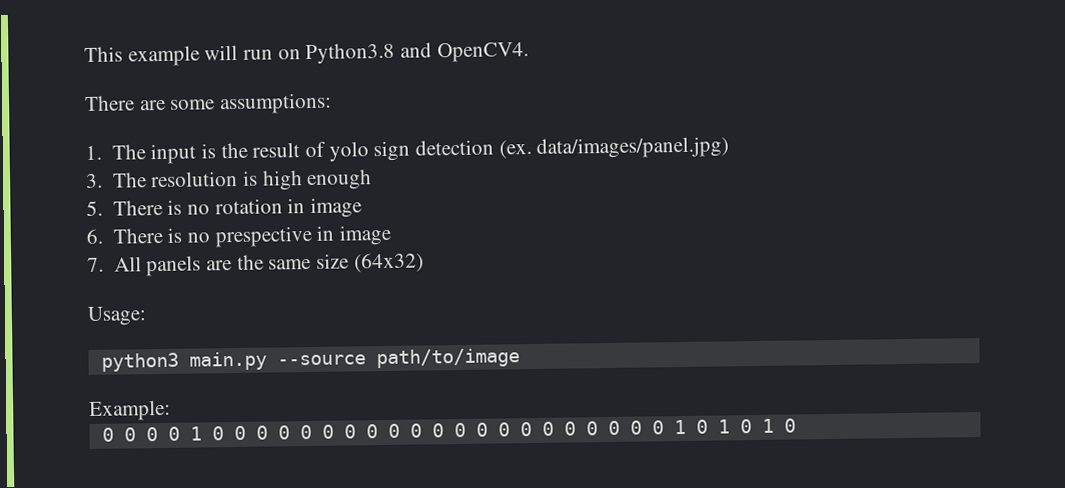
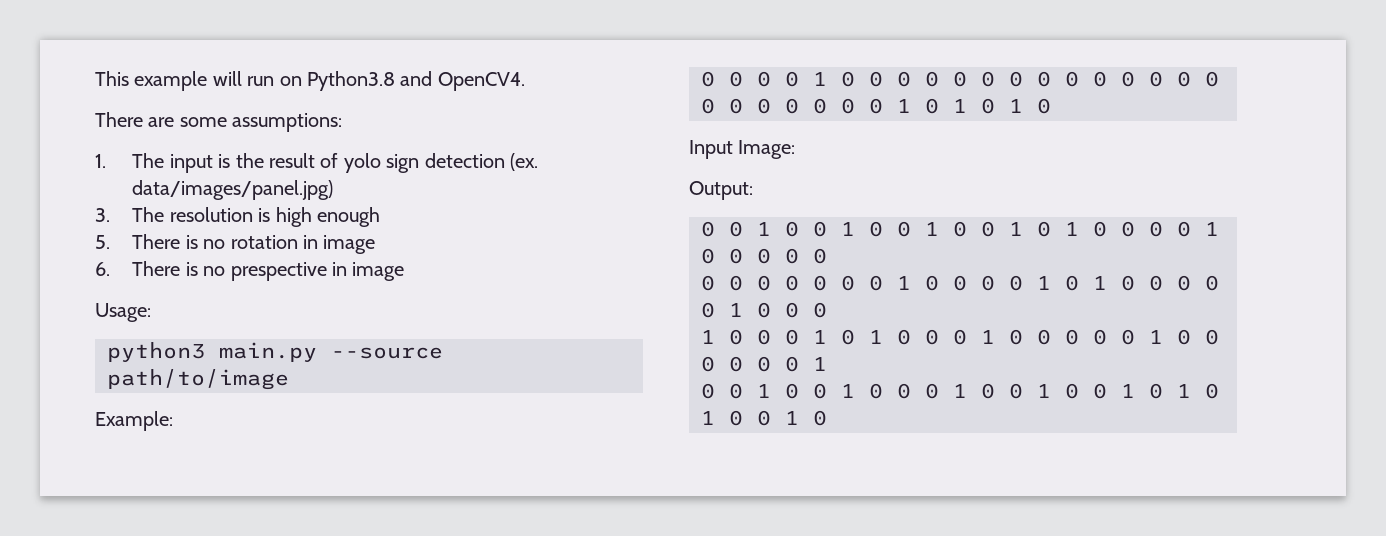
[87,252,424,277] // 7. All panels are the same size (64x32) -> (405, 271) none
(796, 425) none -> [689,140,796,159] [689,181,753,200] [701,221,1219,237] [701,248,827,264] [701,275,1219,291] [701,302,827,318] [701,329,1219,345] [701,356,827,372] [701,383,1219,399] [701,410,827,426] // Input Image: // Output: // 0 0 1 0 0 1 0 0 1 0 0 1 0 1 0 0 0 0 1 0 0 0 0 0 // 0 0 0 0 0 0 0 1 0 0 0 0 1 0 1 0 0 0 0 0 1 0 0 0 // 1 0 0 0 1 0 1 0 0 0 1 0 0 0 0 0 1 0 0 0 0 0 0 1 // 0 0 1 0 0 1 0 0 0 1 0 0 1 0 0 1 0 1 0 1 0 0 1 0

